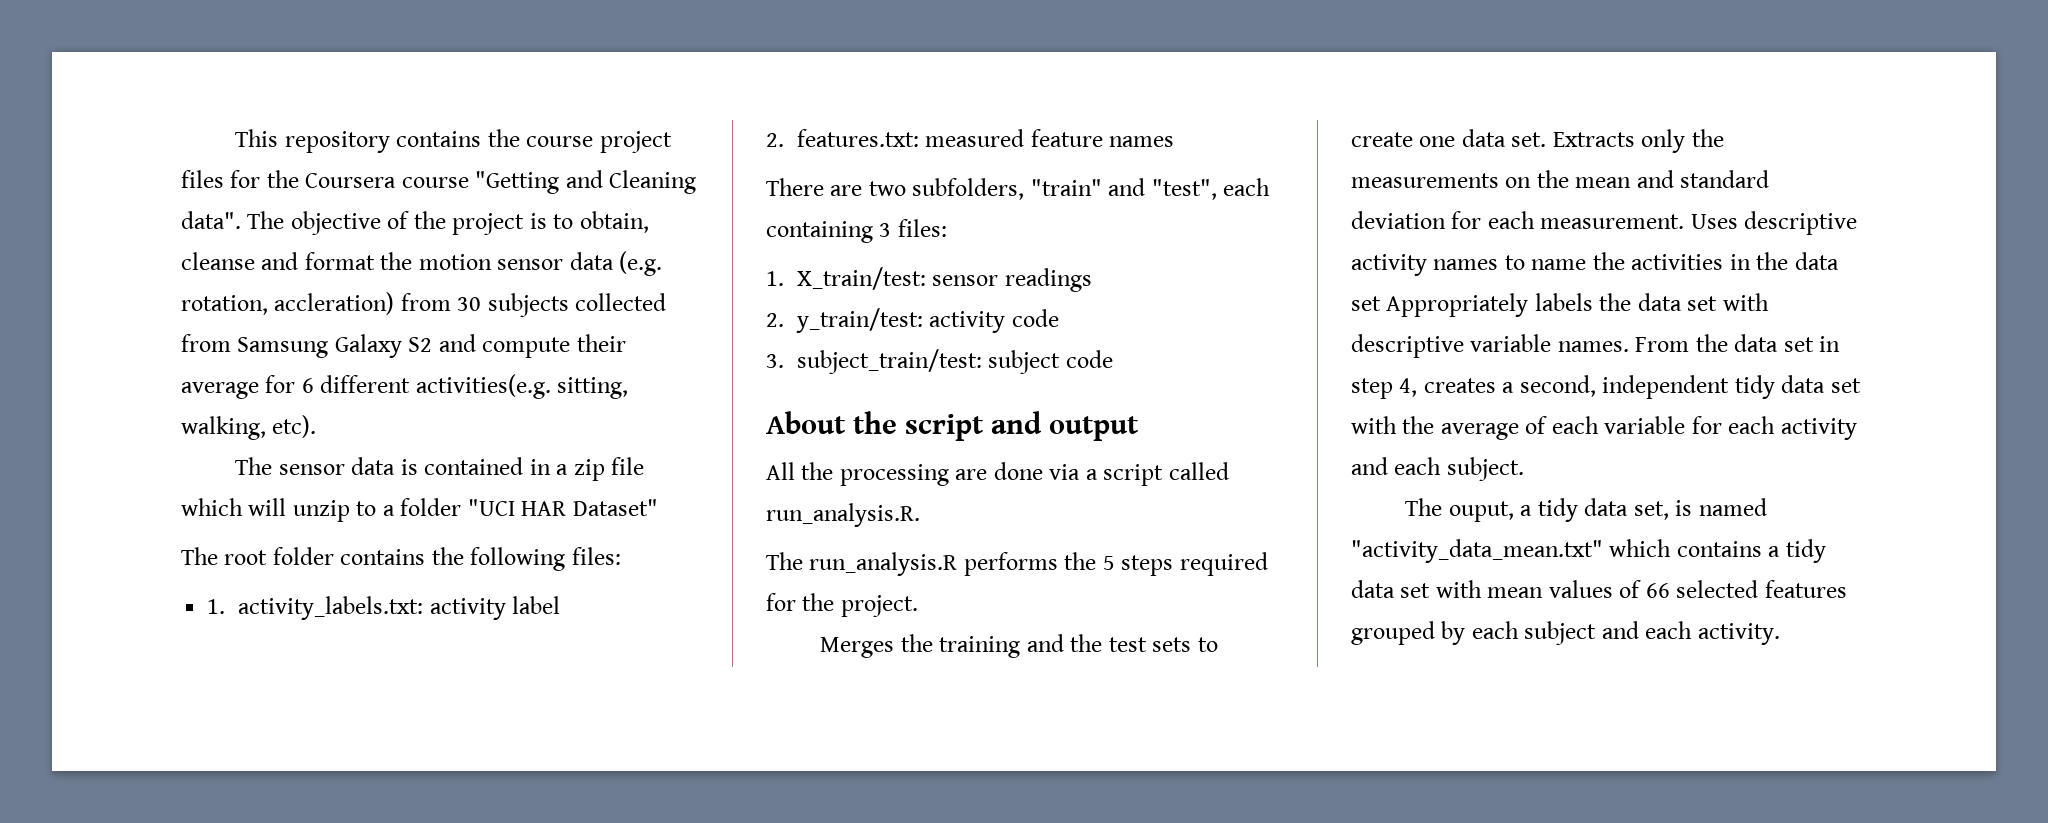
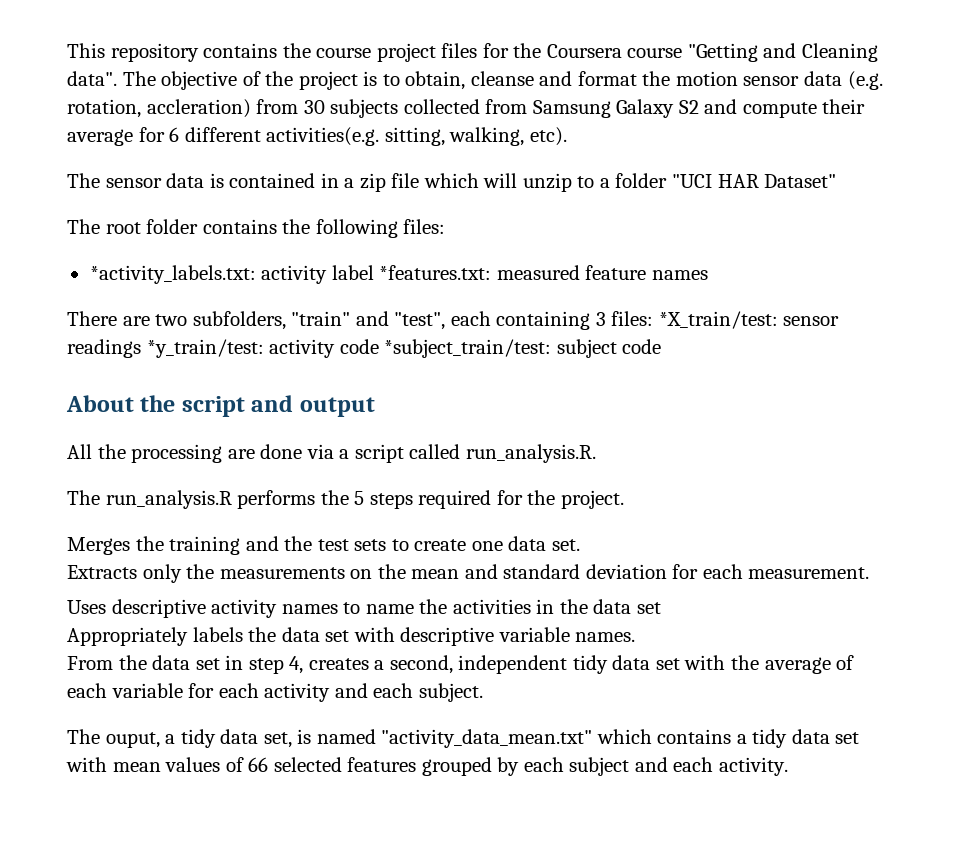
[207,596,424,620] 1. activity_labels.txt: -> [89,265,256,284] *activity_labels.txt:
[766,129,919,147] // 2. features.txt: -> [379,265,492,280] *features.txt:
[766,267,926,290] // 1. X_train/test: -> [658,311,778,329] *X_train/test:
[766,308,923,333] // 2. y_train/test: -> [146,339,264,358] *y_train/test:
[766,349,982,374] // 3. subject_train/test: -> [384,339,552,358] *subject_train/test:
(1547, 139) none -> (580, 545) //
(1685, 221) none -> (870, 573) //
(1381, 303) none -> (661, 608) //
(1629, 346) none -> (636, 637) //

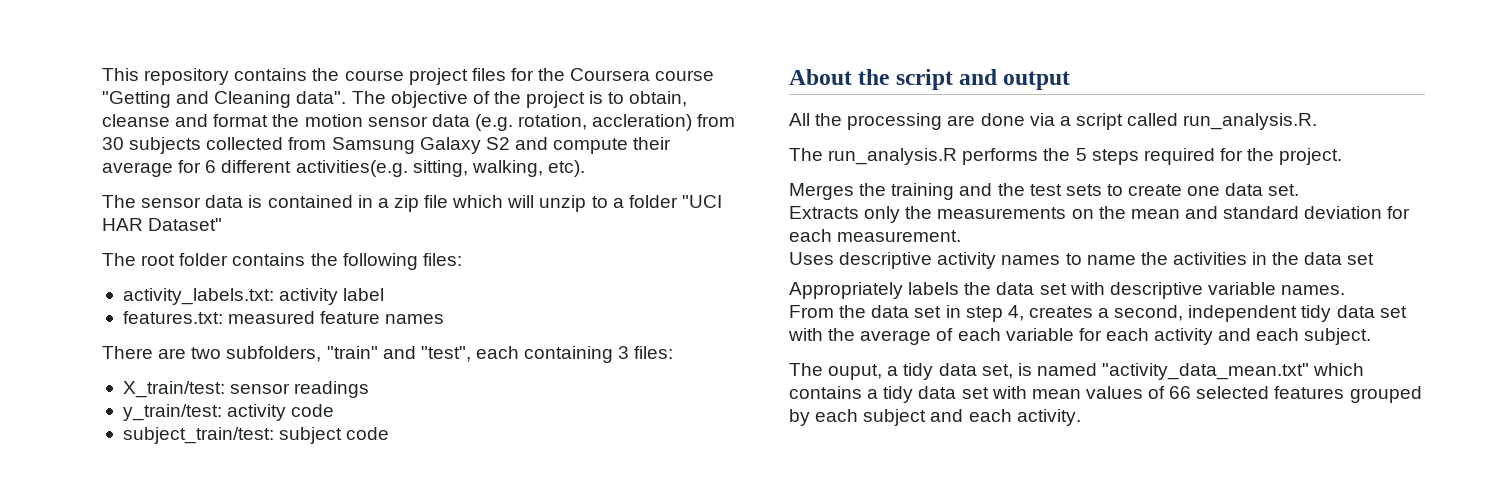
[89,265,256,284] *activity_labels.txt: -> [122,288,274,305] activity_labels.txt:
[379,265,492,280] *features.txt: -> [122,311,223,324] // features.txt:
[658,311,778,329] *X_train/test: -> [122,381,225,398] // X_train/test:
[146,339,264,358] *y_train/test: -> [122,404,222,421] // y_train/test:
[384,339,552,358] *subject_train/test: -> [122,427,274,444] // subject_train/test:

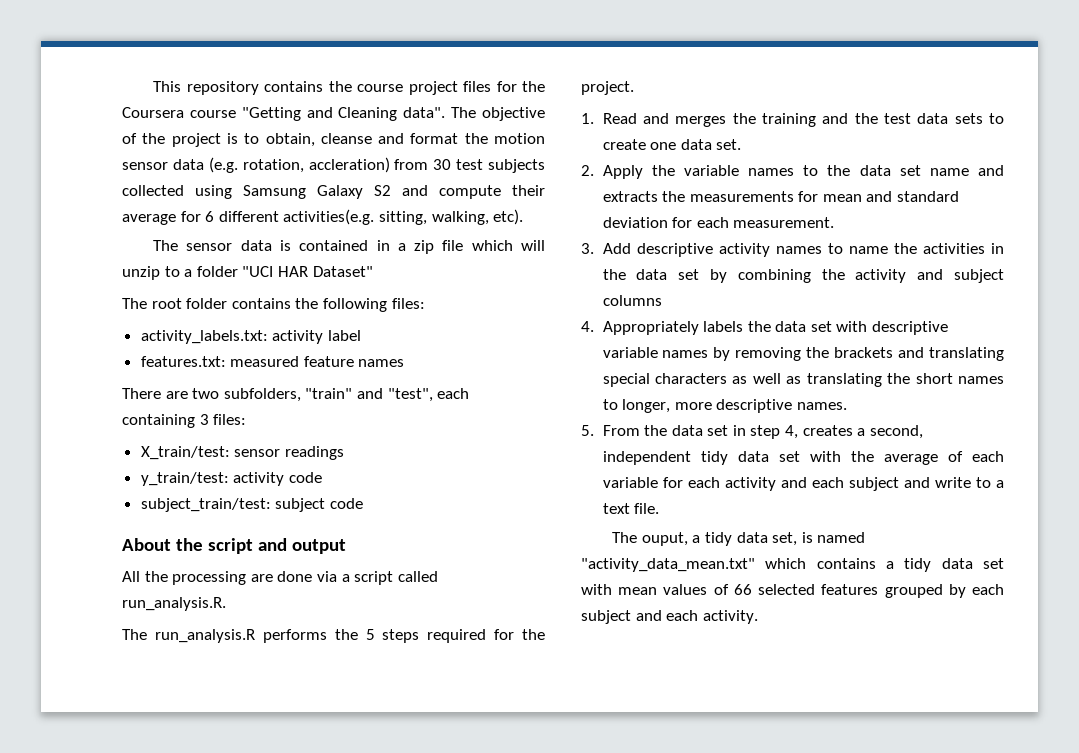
(124, 143) none -> [456,159,484,170] test
[288,137,327,150] from -> [195,185,232,199] using
[789,183,854,200] Merges -> [581,113,727,127] 1. Read and merges
(1062, 190) none -> [917,113,949,124] data
[789,206,1126,223] Extracts only the measurements on the -> [581,165,1004,179] [602,191,819,202] 2. Apply the variable names to the data set name and extracts the measurements for
[789,252,834,265] Uses -> [581,243,631,254] 3. Add
(1375, 259) // -> [709,269,1004,283] [602,295,662,306] [581,321,594,332] by combining the activity and subject columns // 4.
(1276, 288) none -> [662,347,1004,361] [602,373,1004,387] [602,399,793,413] names by removing the brackets and translating special characters as well as translating the short names to longer, more descriptive
(1346, 290) none -> [581,425,594,436] 5.
[1304,328,1372,345] subject. -> [848,477,1004,491] [602,503,660,514] subject and write to a text file.

